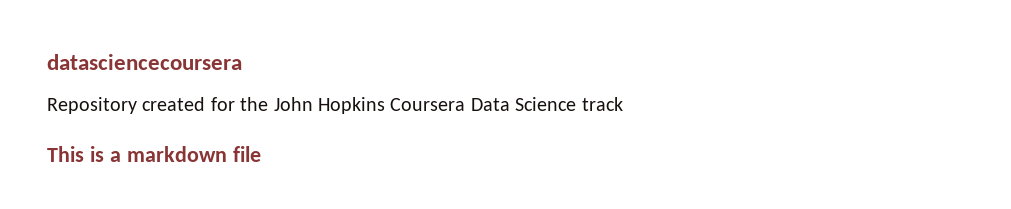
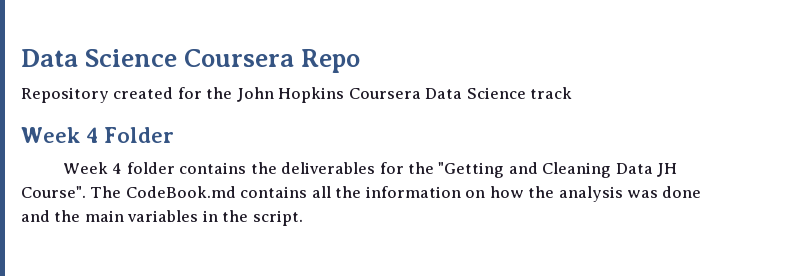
[47,54,242,70] datasciencecoursera -> [21,49,361,73] Data Science Coursera Repo
[47,146,261,162] This is a markdown file -> [21,127,174,143] [62,162,678,178] [21,186,702,202] [21,210,303,226] Week 4 Folder // Week 4 folder contains the deliverables for the "Getting and Cleaning Data JH Course". The CodeBook.md contains all the information on how the analysis was done and the main variables in the script.

